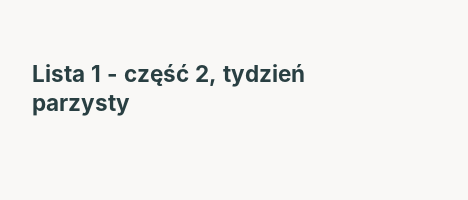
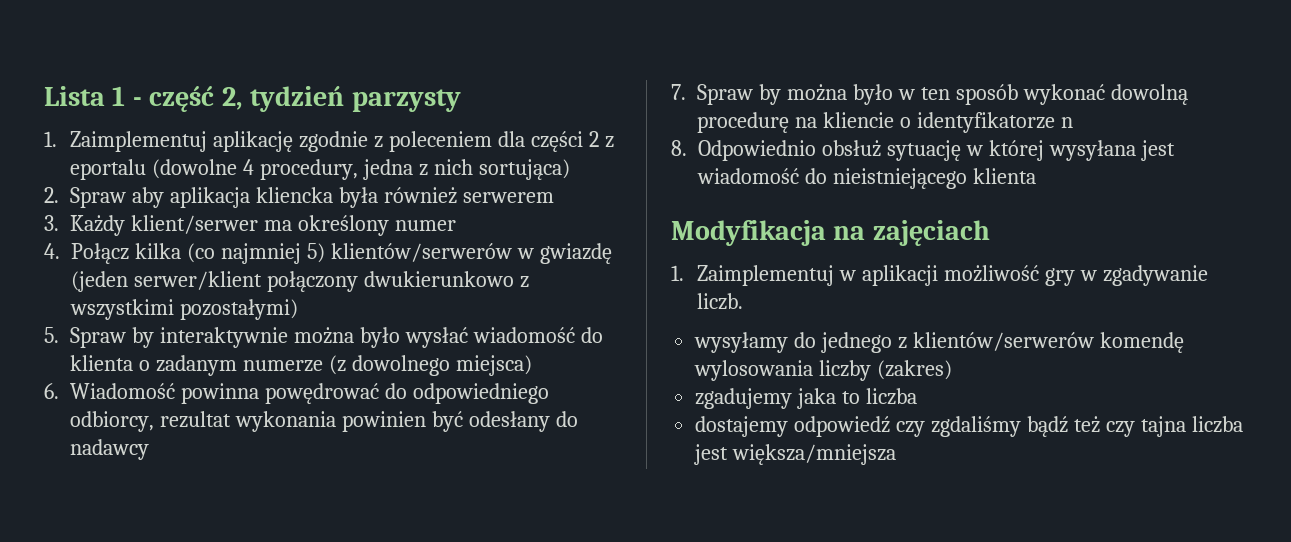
(130, 105) none -> [44,131,614,152] [70,159,570,180] [44,187,554,208] [44,215,456,236] [44,243,612,264] [71,271,529,292] [70,299,298,320] [44,327,603,348] [70,355,532,376] [44,383,549,404] [70,411,578,432] [70,439,150,460] [671,84,1188,105] [697,112,1073,133] [671,140,1175,161] [697,168,1036,189] [671,220,990,246] [671,265,1208,286] [697,293,744,310] [694,332,1184,353] [694,360,953,381] [695,388,918,409] [695,416,1243,437] [694,444,897,465] // 1. Zaimplementuj aplikację zgodnie z poleceniem dla części 2 z eportalu (dowolne 4 procedury, jedna z nich sortująca) // 2. Spraw aby aplikacja kliencka była również serwerem // 3. Każdy klient/serwer ma określony numer // 4. Połącz kilka (co najmniej 5) klientów/serwerów w gwiazdę (jeden serwer/klient połączony dwukierunkowo z wszystkimi pozostałymi) // 5. Spraw by interaktywnie można było wysłać wiadomość do klienta o zadanym numerze (z dowolnego miejsca) // 6. Wiadomość powinna powędrować do odpowiedniego odbiorcy, rezultat wykonania powinien być odesłany do nadawcy // 7. Spraw by można było w ten sposób wykonać dowolną procedurę na kliencie o identyfikatorze n // 8. Odpowiednio obsłuż sytuację w której wysyłana jest wiadomość do nieistniejącego klienta // Modyfikacja na zajęciach // 1. Zaimplementuj w aplikacji możliwość gry w zgadywanie liczb. // wysyłamy do jednego z klientów/serwerów komendę wylosowania liczby (zakres) // zgadujemy jaka to liczba // dostajemy odpowiedź czy zgdaliśmy bądź też czy tajna liczba jest większa/mniejsza

